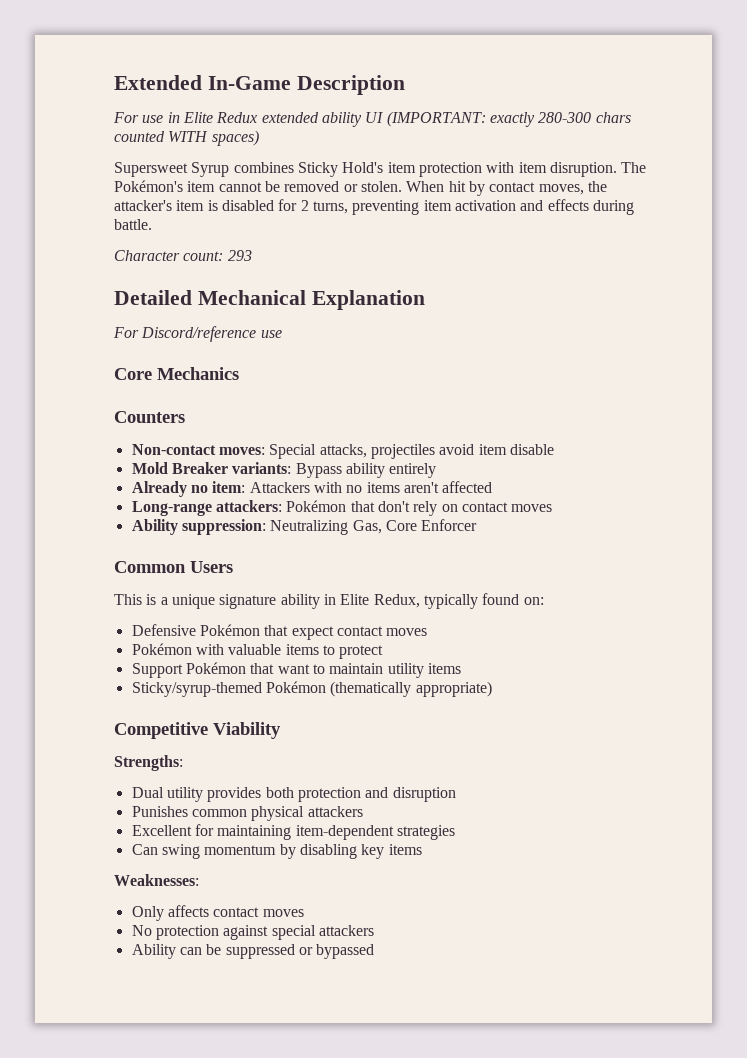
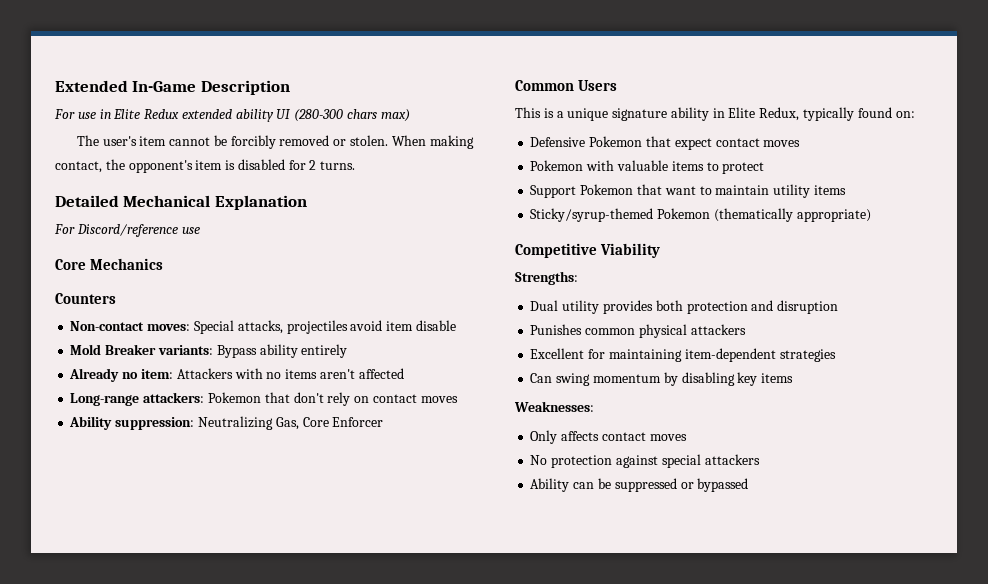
[386,111,631,127] [114,130,259,146] [114,162,647,177] [114,180,183,192] (IMPORTANT: exactly 280-300 chars counted WITH spaces) // Supersweet Syrup combines Sticky Hold's item protection with item disruption. The Pokémon's -> [294,109,410,122] [76,135,137,146] (280-300 chars max) // The user's
(280, 186) none -> [230,135,276,149] forcibly
[448,181,607,196] [114,200,172,211] hit by contact moves, the attacker's -> [429,135,474,149] [55,159,193,173] making contact, the opponent's
[312,199,634,215] [114,219,152,230] [114,250,252,261] turns, preventing item activation and effects during battle. // Character count: 293 -> [320,161,356,170] turns.
[286,500,347,512] Pokémon -> [207,392,261,403] Pokemon
[199,624,260,636] Pokémon -> [589,136,643,147] Pokemon
[131,643,192,655] Pokémon -> [530,160,584,171] Pokemon
[185,662,246,674] Pokémon -> [580,184,634,195] Pokemon
[265,681,326,693] Pokémon -> [657,208,711,219] Pokemon

